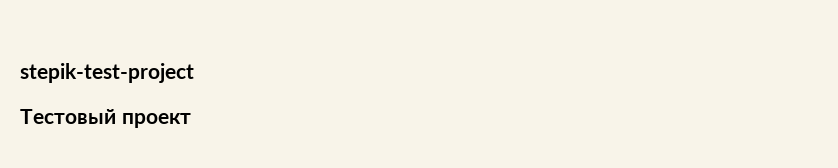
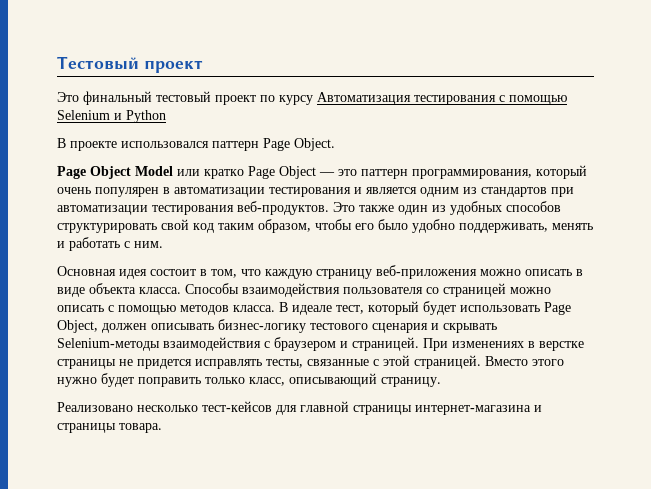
[20,63,194,83] stepik-test-project // -> (57, 63) none
(191, 120) none -> [57,91,567,105] [57,110,166,123] [57,138,335,151] [57,165,587,179] [57,187,574,197] [57,201,561,215] [57,219,593,233] [57,237,163,251] [57,265,583,279] [57,283,551,297] [57,301,571,315] [57,319,497,333] [57,337,584,351] [57,355,564,369] [57,373,441,387] [57,401,542,415] [57,423,162,433] // Это финальный тестовый проект по курсу Автоматизация тестирования с помощью Selenium и Python // В проекте использовался паттерн Page Object. // Page Object Model или кратко Page Object — это паттерн программирования, который очень популярен в автоматизации тестирования и является одним из стандартов при автоматизации тестирования веб-продуктов. Это также один из удобных способов структурировать свой код таким образом, чтобы его было удобно поддерживать, менять и работать с ним. // Основная идея состоит в том, что каждую страницу веб-приложения можно описать в виде объекта класса. Способы взаимодействия пользователя со страницей можно описать с помощью методов класса. В идеале тест, который будет использовать Page Object, должен описывать бизнес-логику тестового сценария и скрывать Selenium-методы взаимодействия с браузером и страницей. При изменениях в верстке страницы не придется исправлять тесты, связанные с этой страницей. Вместо этого нужно будет поправить только класс, описывающий страницу. // Реализовано несколько тест-кейсов для главной страницы интернет-магазина и страницы товара.

